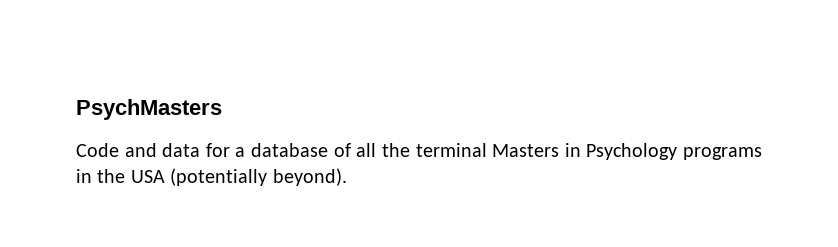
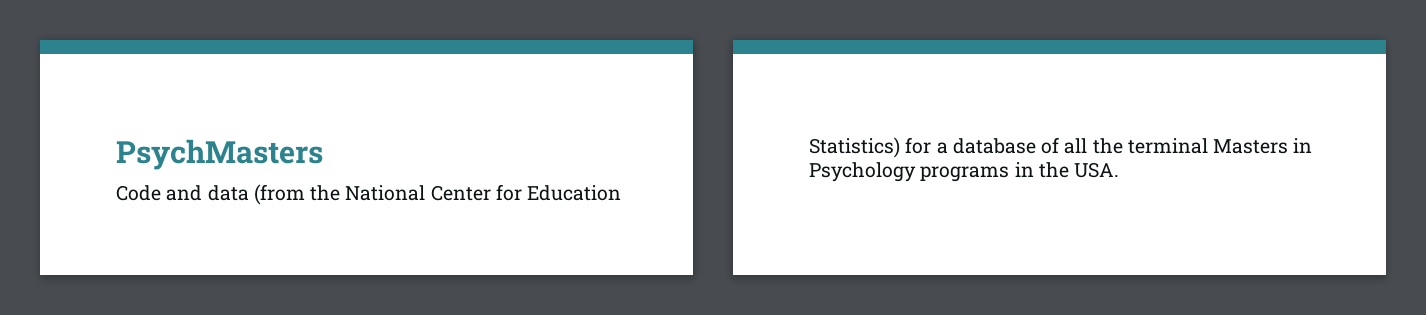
(201, 150) none -> [253,184,622,205] [809,137,900,158] (from the National Center for Education Statistics)
[130,168,347,186] USA (potentially beyond). -> [1074,162,1120,178] USA.

